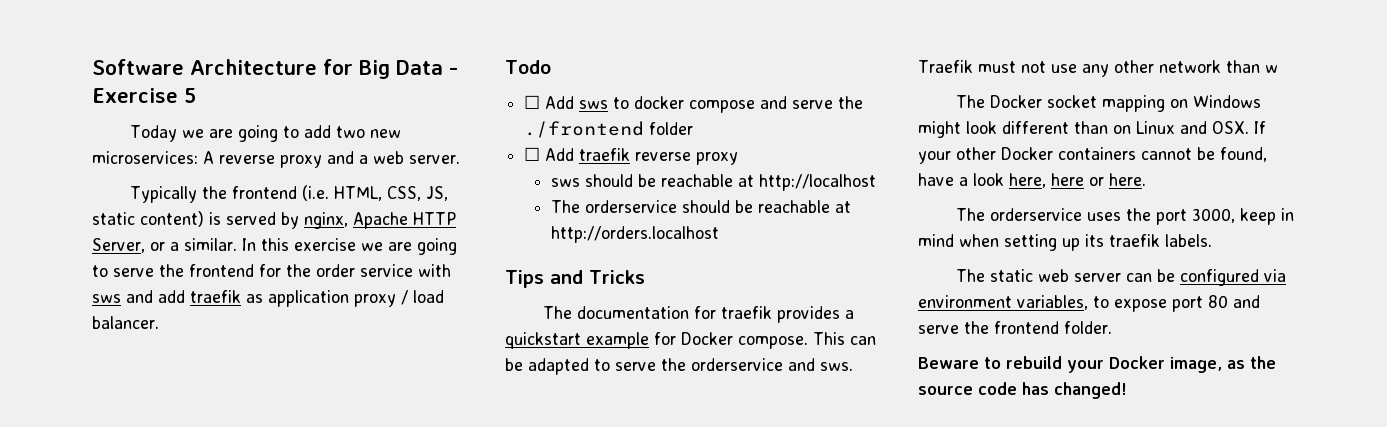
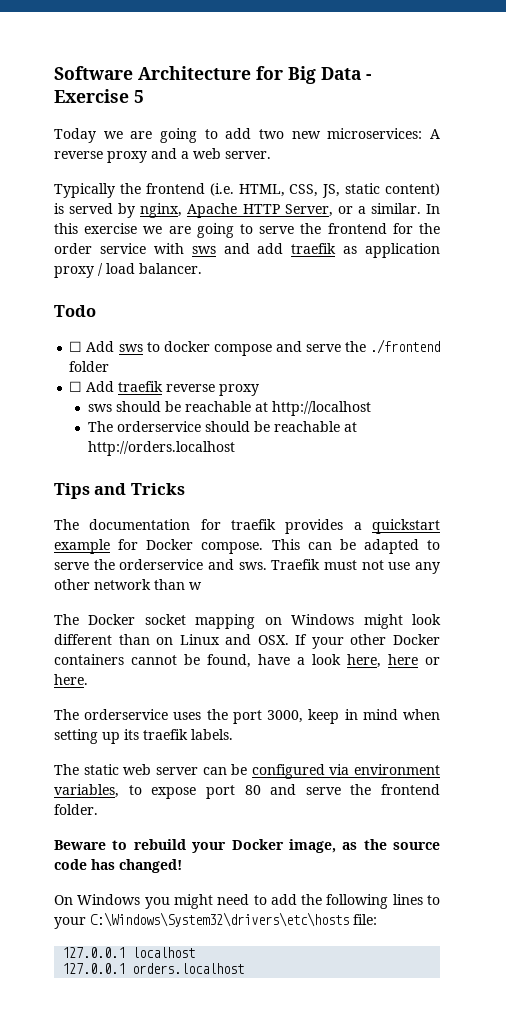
(1127, 390) none -> [54,894,441,909] [54,912,377,929] [62,947,196,958] [62,963,245,974] // On Windows you might need to add the following lines to your C:\Windows\System32\drivers\etc\hosts file: // 127.0.0.1 localhost // 127.0.0.1 orders.localhost

